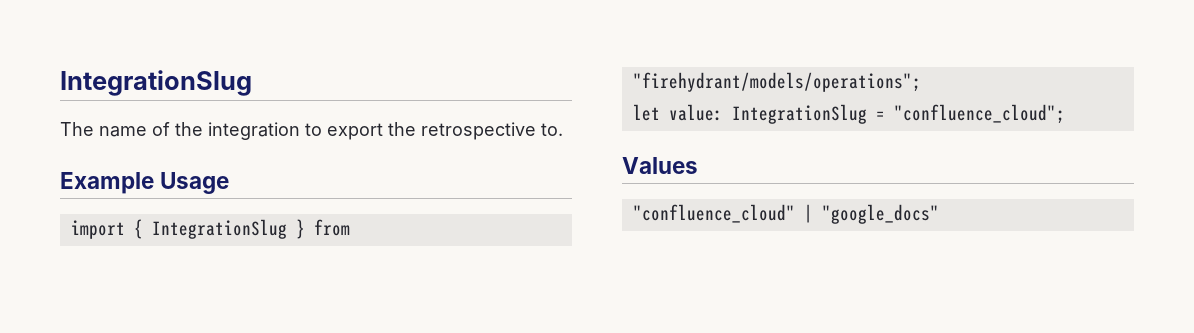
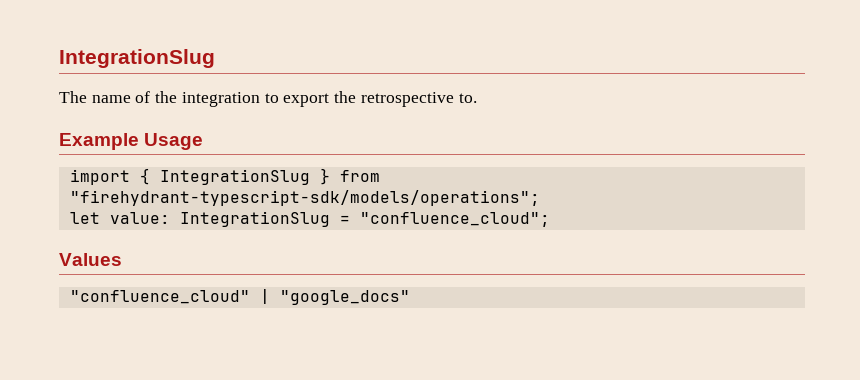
[632,72,921,92] "firehydrant/models/operations"; -> [69,190,540,206] "firehydrant-typescript-sdk/models/operations";

